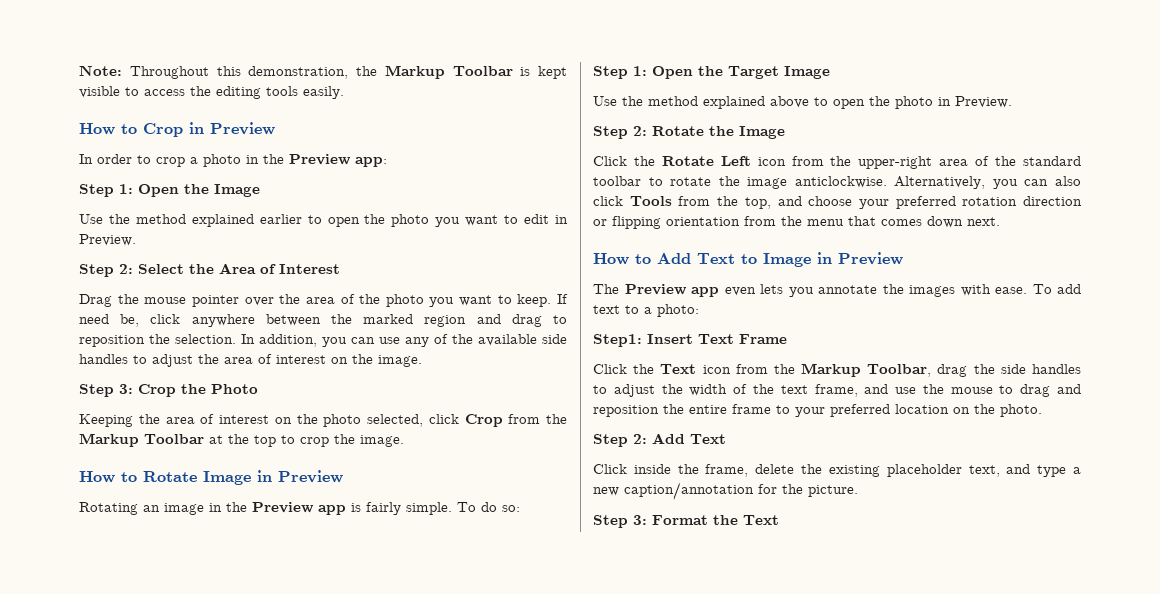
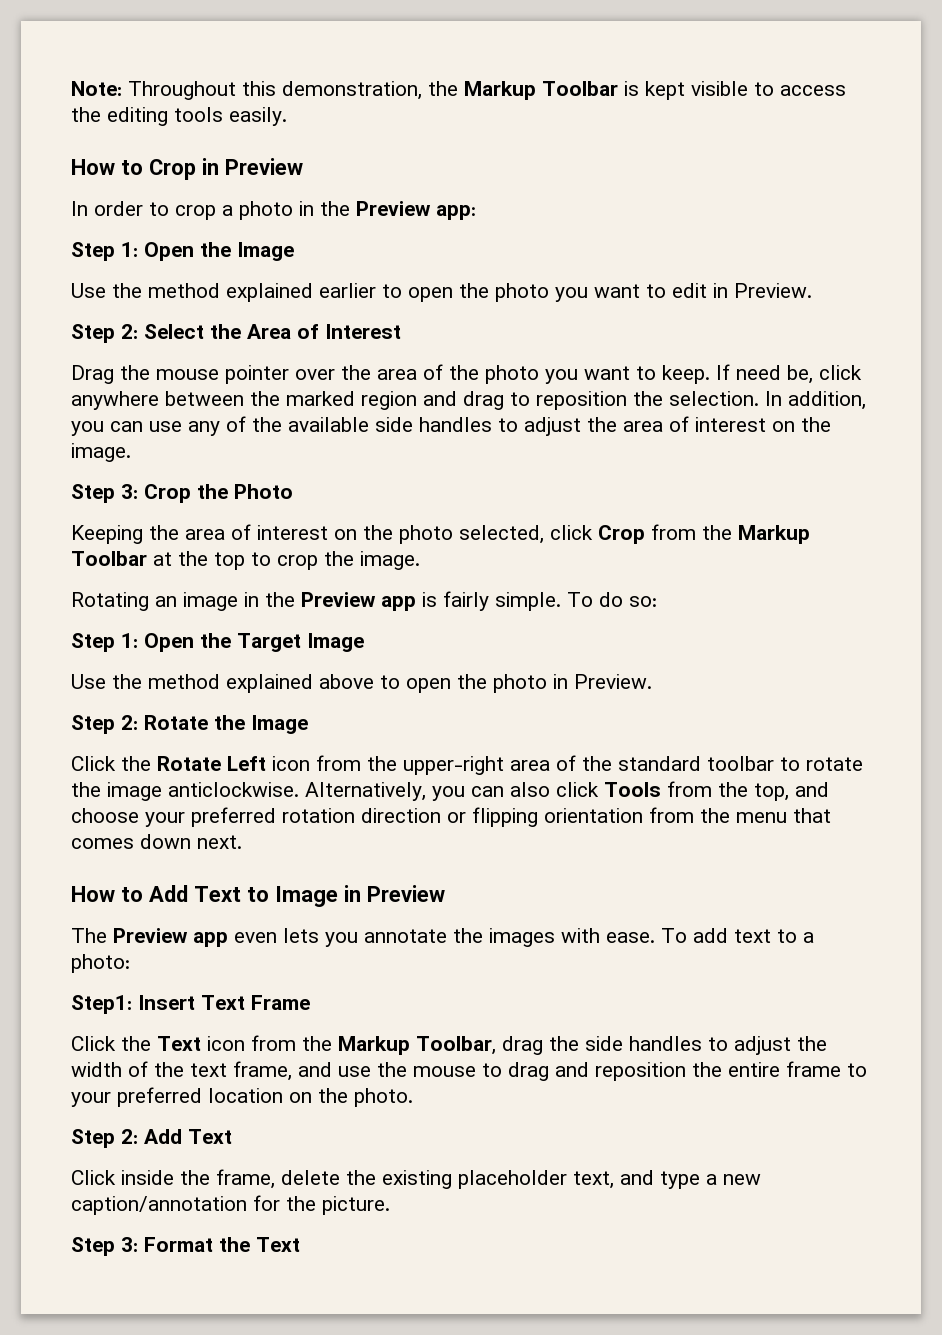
[79,470,343,485] // How to Rotate Image in Preview -> (420, 560) none

